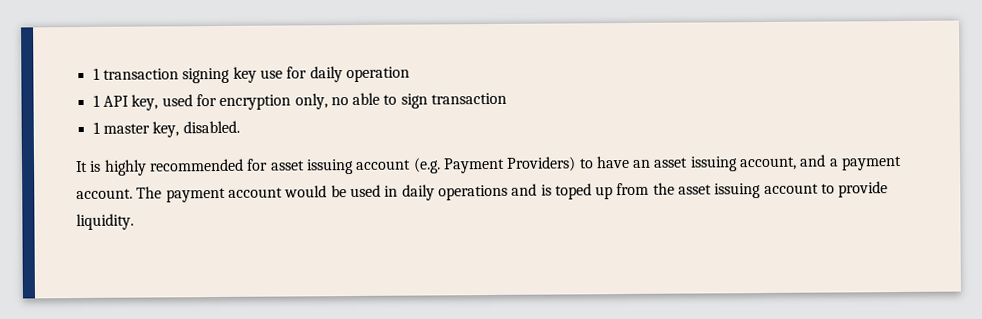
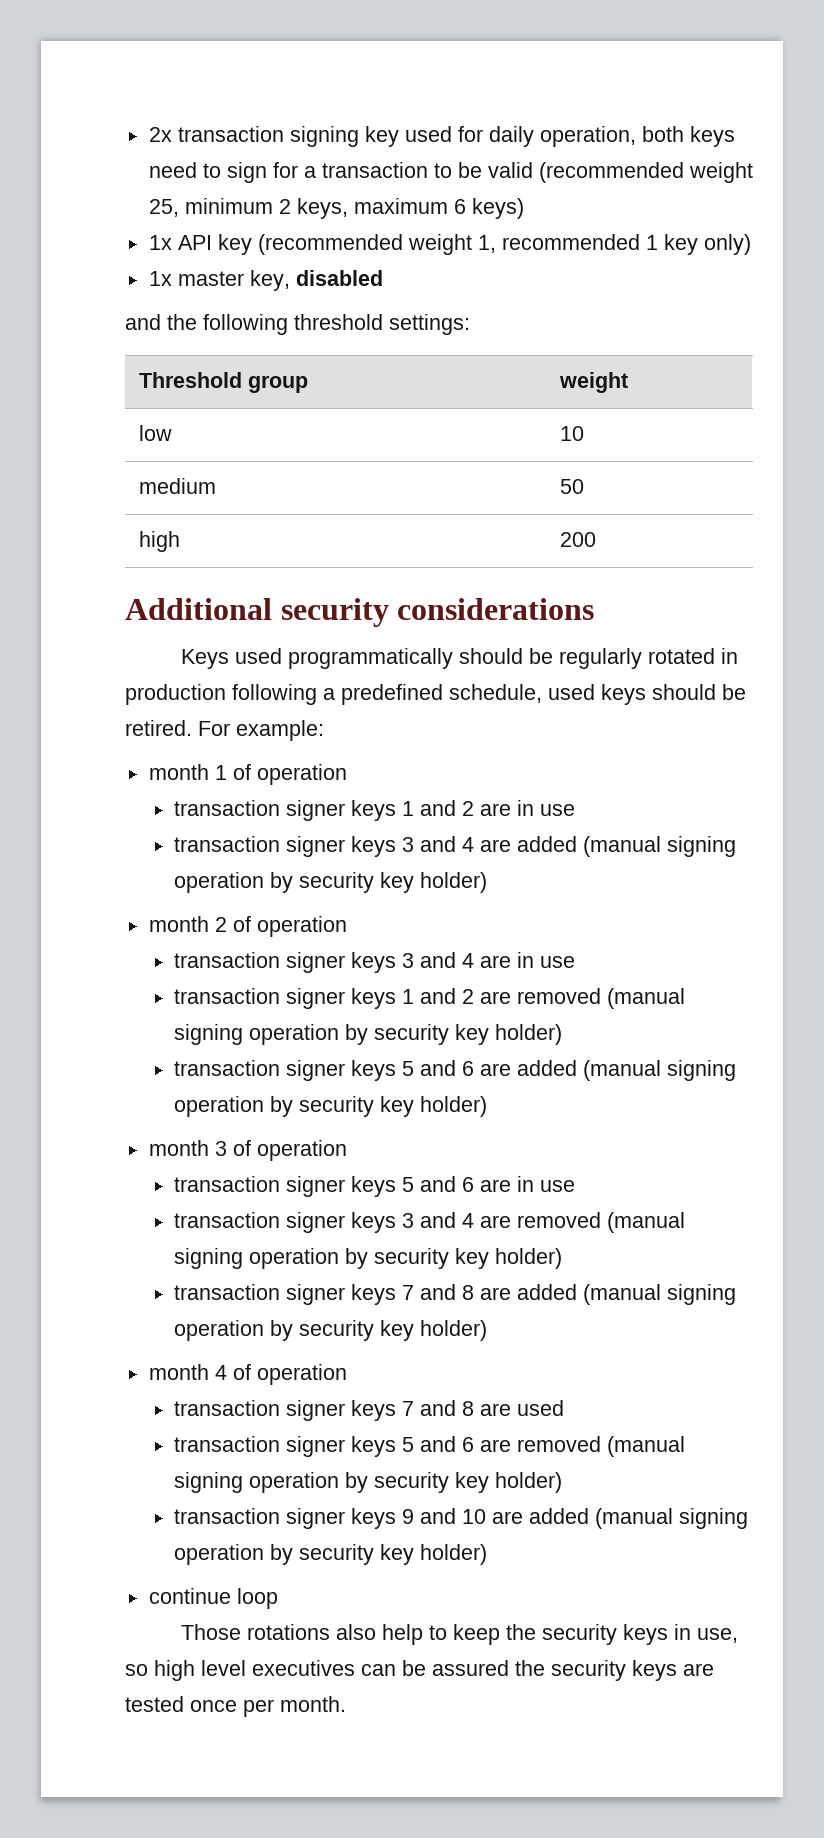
[92,67,100,80] 1 -> [148,127,172,142] 2x
[259,69,283,79] use -> [404,126,452,142] used
[345,66,410,83] [92,92,508,111] [92,120,240,138] [76,154,903,176] [76,181,889,203] [76,213,134,231] operation // 1 API key, used for encryption only, no able to sign transaction // 1 master key, disabled. // It is highly recommended for asset issuing account (e.g. Payment Providers) to have an asset issuing account, and a payment account. The payment account would be used in daily operations and is toped up from the asset issuing account to provide liquidity. -> [539,126,735,147] [148,162,753,183] [148,198,524,219] [148,234,751,255] [148,270,383,291] [125,314,470,335] [139,372,309,393] [559,372,629,393] [139,425,173,441] [560,426,585,441] [139,478,217,494] [560,479,585,494] [139,531,181,552] [560,532,597,547] [125,598,595,627] [180,648,738,669] [125,684,746,705] [125,720,324,741] [148,764,347,785] [173,800,575,821] [173,836,736,857] [173,872,487,893] [148,916,347,937] [173,952,575,973] [173,988,685,1009] [173,1024,562,1045] [173,1060,736,1081] [173,1096,487,1117] [148,1140,347,1161] [173,1176,575,1197] [173,1212,685,1233] [173,1248,562,1269] [173,1284,736,1305] [173,1320,487,1341] [148,1364,347,1385] [173,1400,564,1421] [173,1436,685,1457] [173,1472,562,1493] [173,1508,748,1529] [173,1544,487,1565] [148,1588,278,1609] [180,1624,738,1645] [125,1660,714,1681] [125,1696,346,1717] operation, both keys need to sign for a transaction to be valid (recommended weight 25, minimum 2 keys, maximum 6 keys) // 1x API key (recommended weight 1, recommended 1 key only) // 1x master key, disabled // and the following threshold settings: // Threshold group | weight // low | 10 // medium | 50 // high | 200 // Additional security considerations // Keys used programmatically should be regularly rotated in production following a predefined schedule, used keys should be retired. For example: // month 1 of operation // transaction signer keys 1 and 2 are in use // transaction signer keys 3 and 4 are added (manual signing operation by security key holder) // month 2 of operation // transaction signer keys 3 and 4 are in use // transaction signer keys 1 and 2 are removed (manual signing operation by security key holder) // transaction signer keys 5 and 6 are added (manual signing operation by security key holder) // month 3 of operation // transaction signer keys 5 and 6 are in use // transaction signer keys 3 and 4 are removed (manual signing operation by security key holder) // transaction signer keys 7 and 8 are added (manual signing operation by security key holder) // month 4 of operation // transaction signer keys 7 and 8 are used // transaction signer keys 5 and 6 are removed (manual signing operation by security key holder) // transaction signer keys 9 and 10 are added (manual signing operation by security key holder) // continue loop // Those rotations also help to keep the security keys in use, so high level executives can be assured the security keys are tested once per month.

